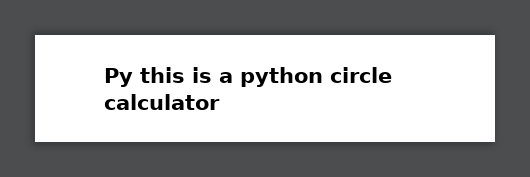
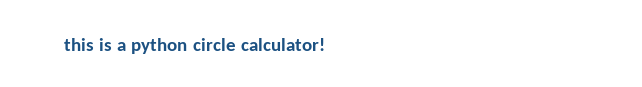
[104,68,133,87] Py -> (64, 44) none
[104,94,220,110] calculator -> [240,38,325,51] calculator!

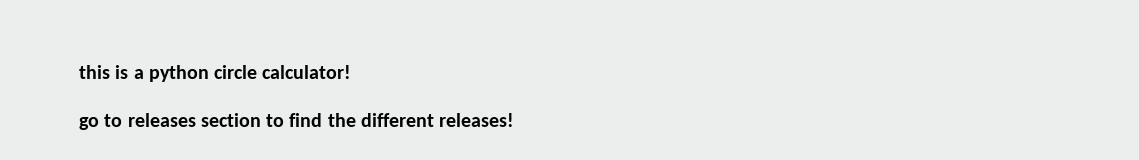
(325, 44) none -> [79,113,515,130] // go to releases section to find the different releases!

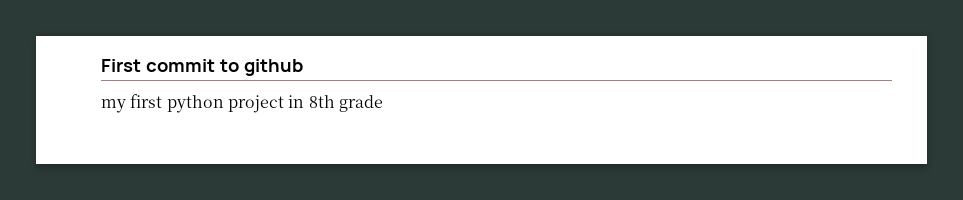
[79,65,352,82] [79,113,515,130] this is a python circle calculator! // go to releases section to find the different releases! -> [101,59,303,76] [101,94,383,113] First commit to github // my first python project in 8th grade

